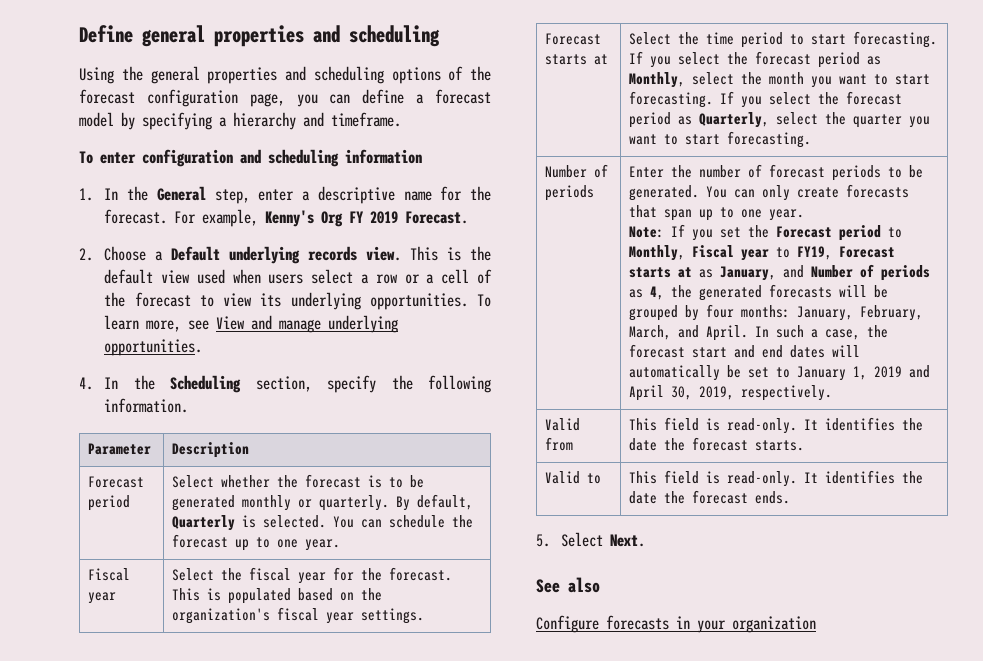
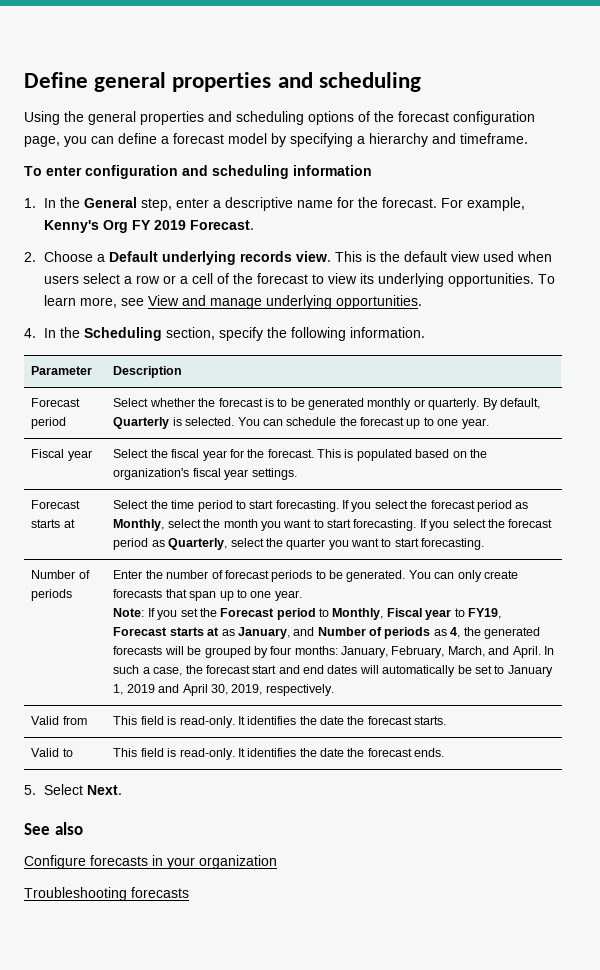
(816, 624) none -> [24,887,189,901] // Troubleshooting forecasts

